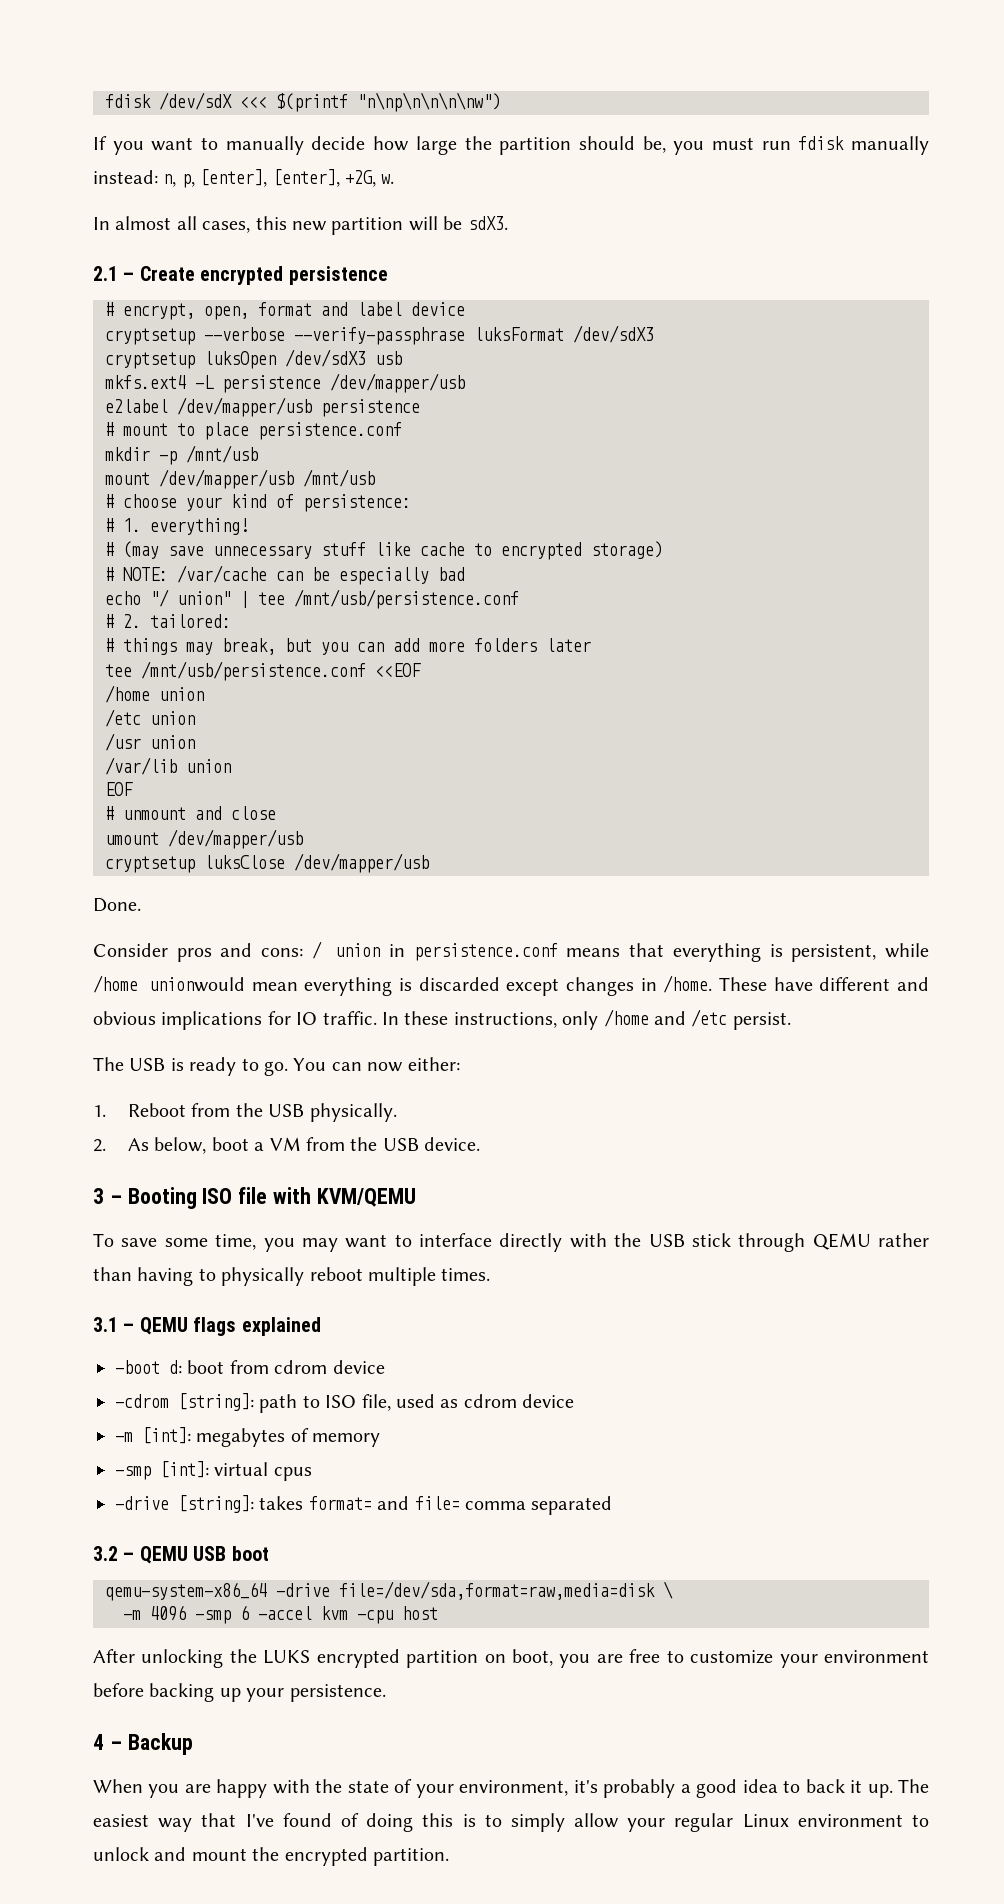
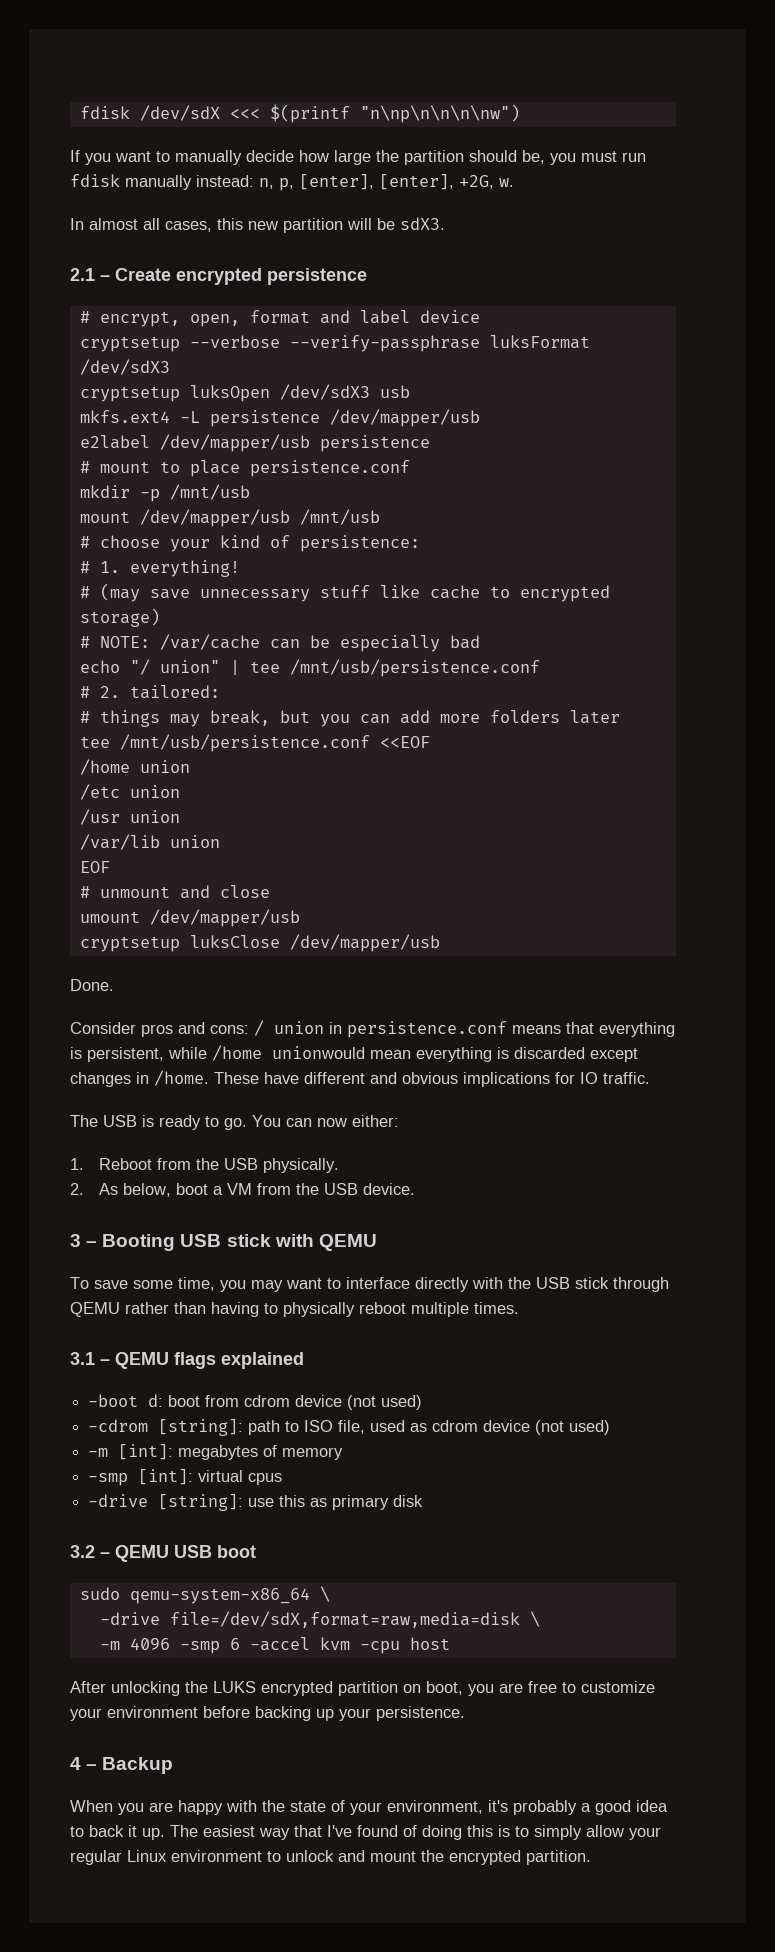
[382,1009,791,1030] In these instructions, only /home and /etc persist. -> (650, 1078) none
[202,1187,416,1207] ISO file with KVM/QEMU -> [180,1234,377,1251] USB stick with QEMU
(385, 1367) none -> [347,1395,423,1410] (not used)
(575, 1401) none -> [535,1420,611,1435] (not used)
[259,1496,613,1515] takes format= and file= comma separated -> [248,1495,424,1510] use this as primary disk
[105,1581,655,1601] qemu-system-x86_64 -drive file=/dev/sda,format=raw,media=disk -> [79,1586,330,1604] [99,1611,520,1628] sudo qemu-system-x86_64 \ // -drive file=/dev/sdX,format=raw,media=disk

